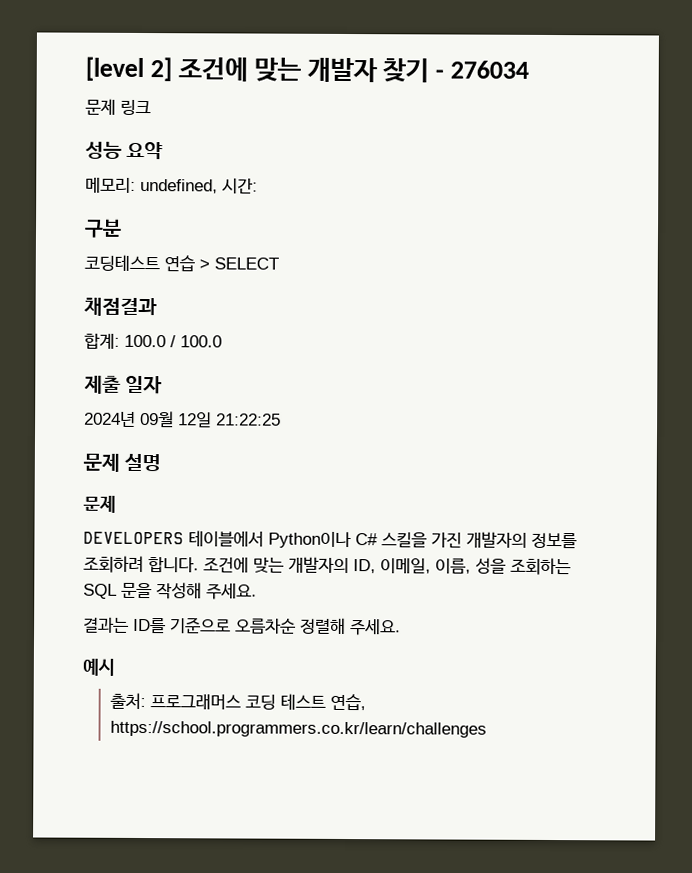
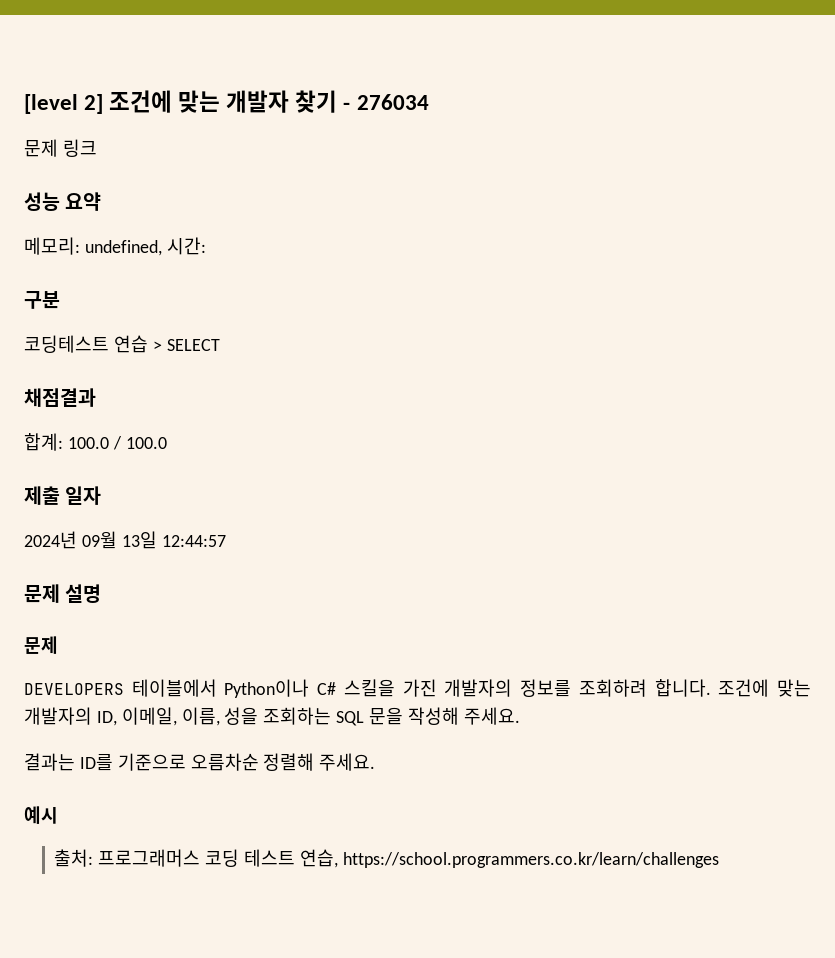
[178,412,281,428] 12일 21:22:25 -> [121,531,226,549] 13일 12:44:57

